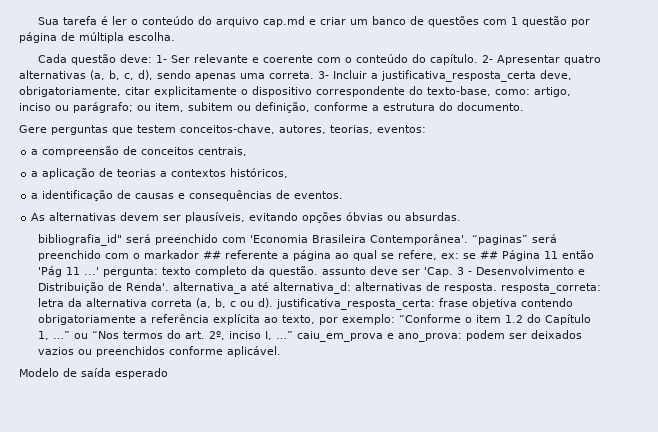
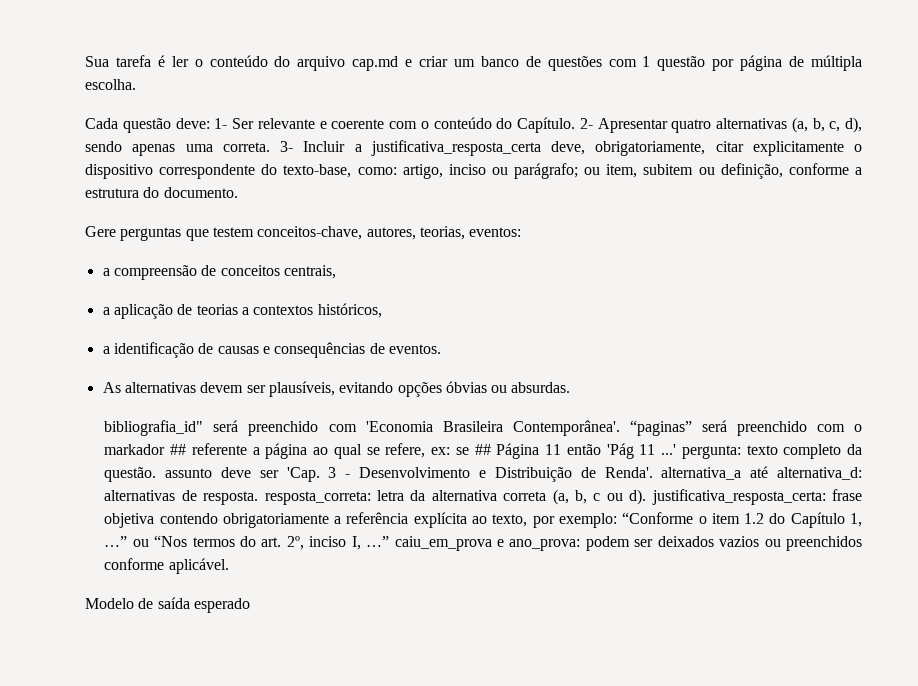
[429,54,478,65] capítulo. -> [517,117,575,133] Capítulo.

